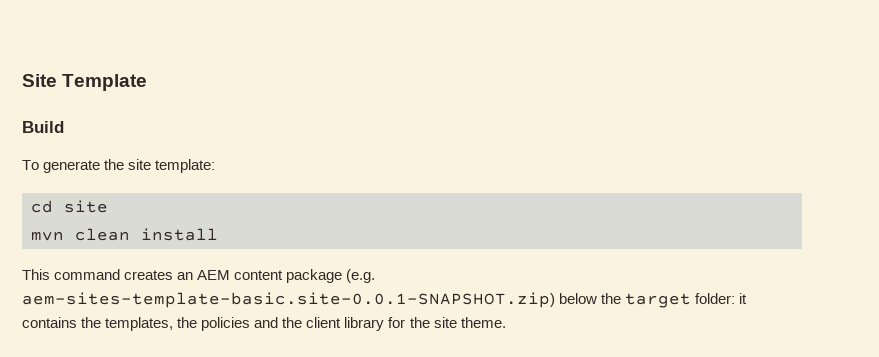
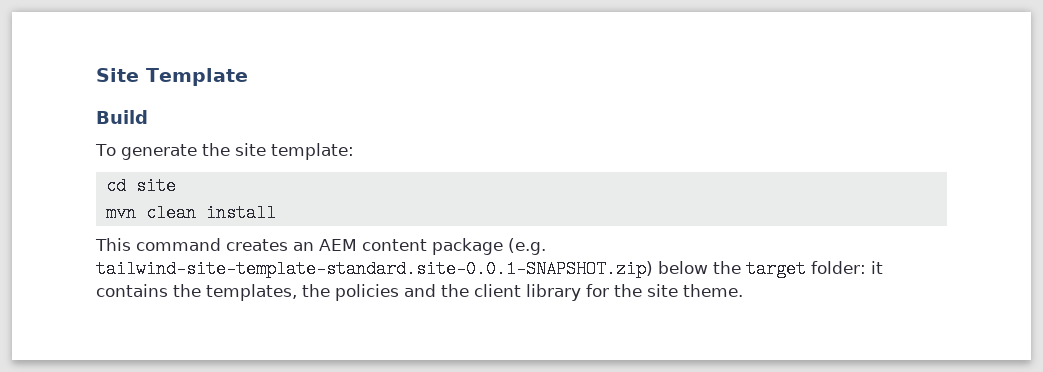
[22,292,555,308] aem-sites-template-basic.site-0.0.1-SNAPSHOT.zip) -> [96,260,653,278] tailwind-site-template-standard.site-0.0.1-SNAPSHOT.zip)

